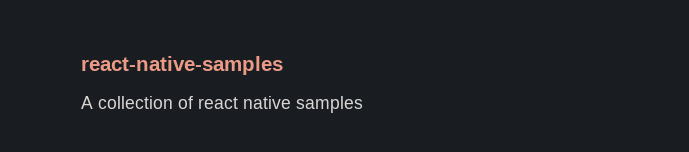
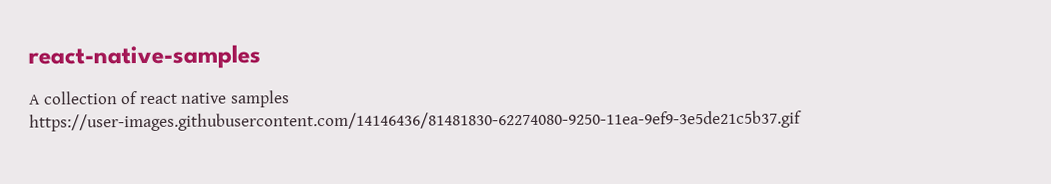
(363, 104) none -> [29,110,802,132] https://user-images.githubusercontent.com/14146436/81481830-62274080-9250-11ea-9ef9-3e5de21c5b37.gif

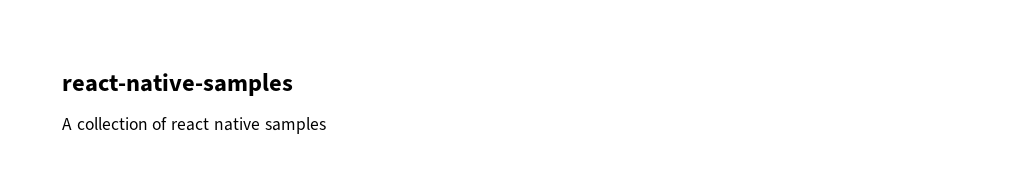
[29,110,802,132] https://user-images.githubusercontent.com/14146436/81481830-62274080-9250-11ea-9ef9-3e5de21c5b37.gif -> (326, 125) none

